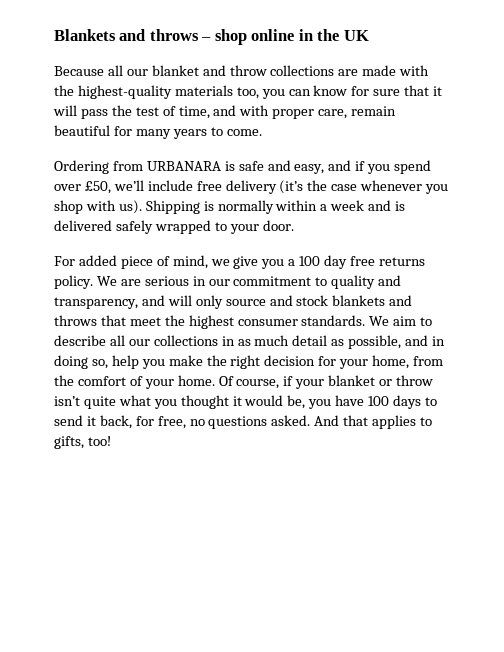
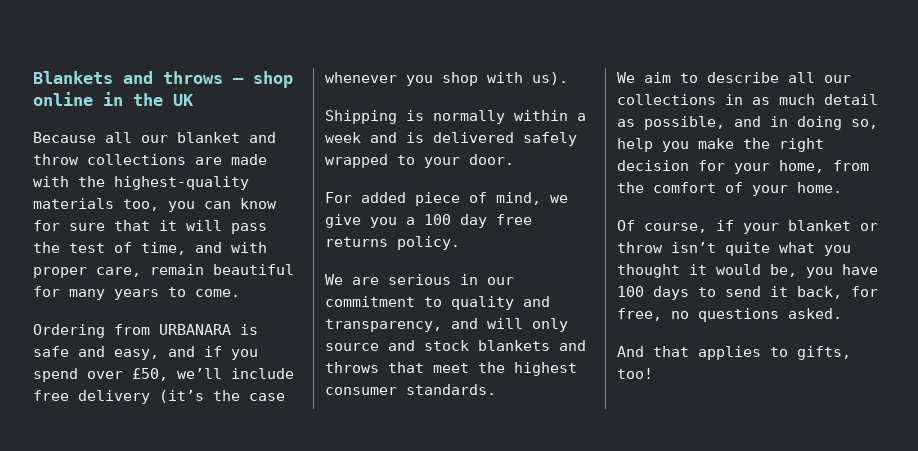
(142, 207) none -> (568, 78) //
(93, 282) none -> (460, 243) //
(366, 320) none -> (496, 389) //
(215, 380) none -> (842, 187) //
(311, 420) none -> (842, 313) //

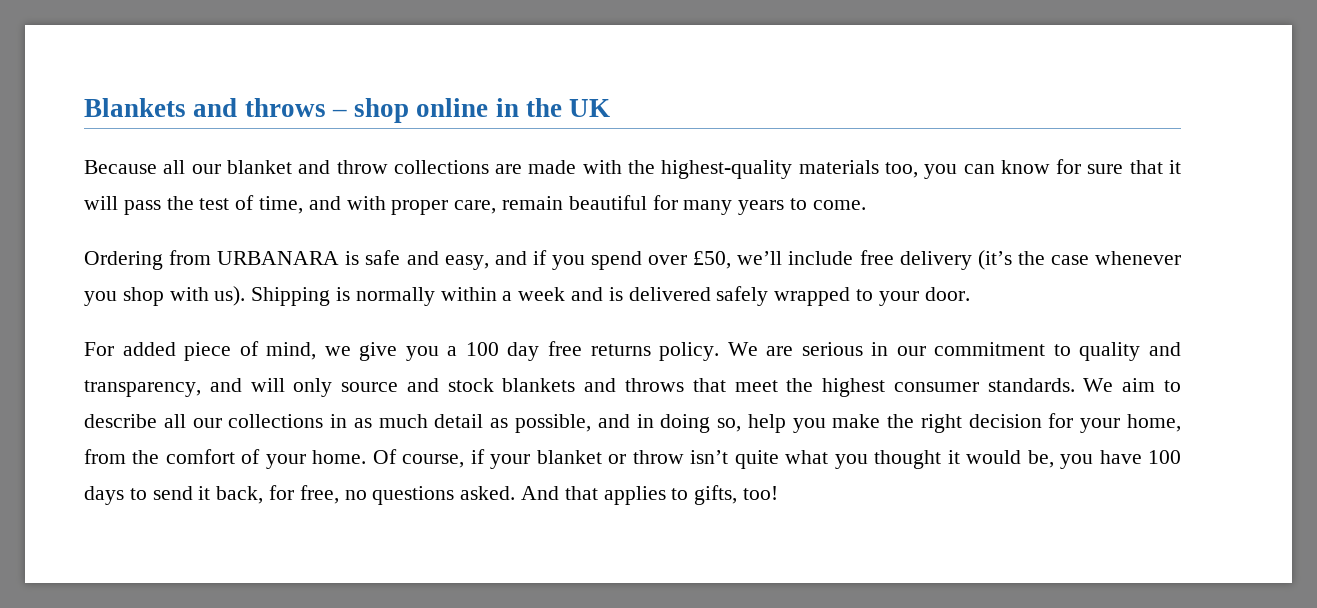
(568, 78) // -> (246, 296) none
(460, 243) // -> (720, 351) none
(496, 389) // -> (1075, 385) none
(842, 187) // -> (367, 457) none
(842, 313) // -> (516, 493) none

